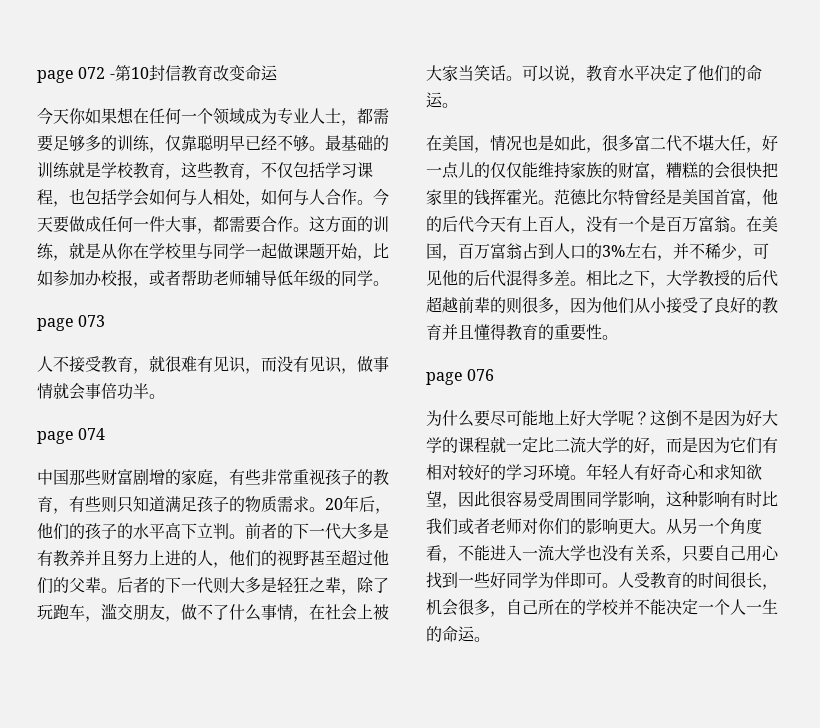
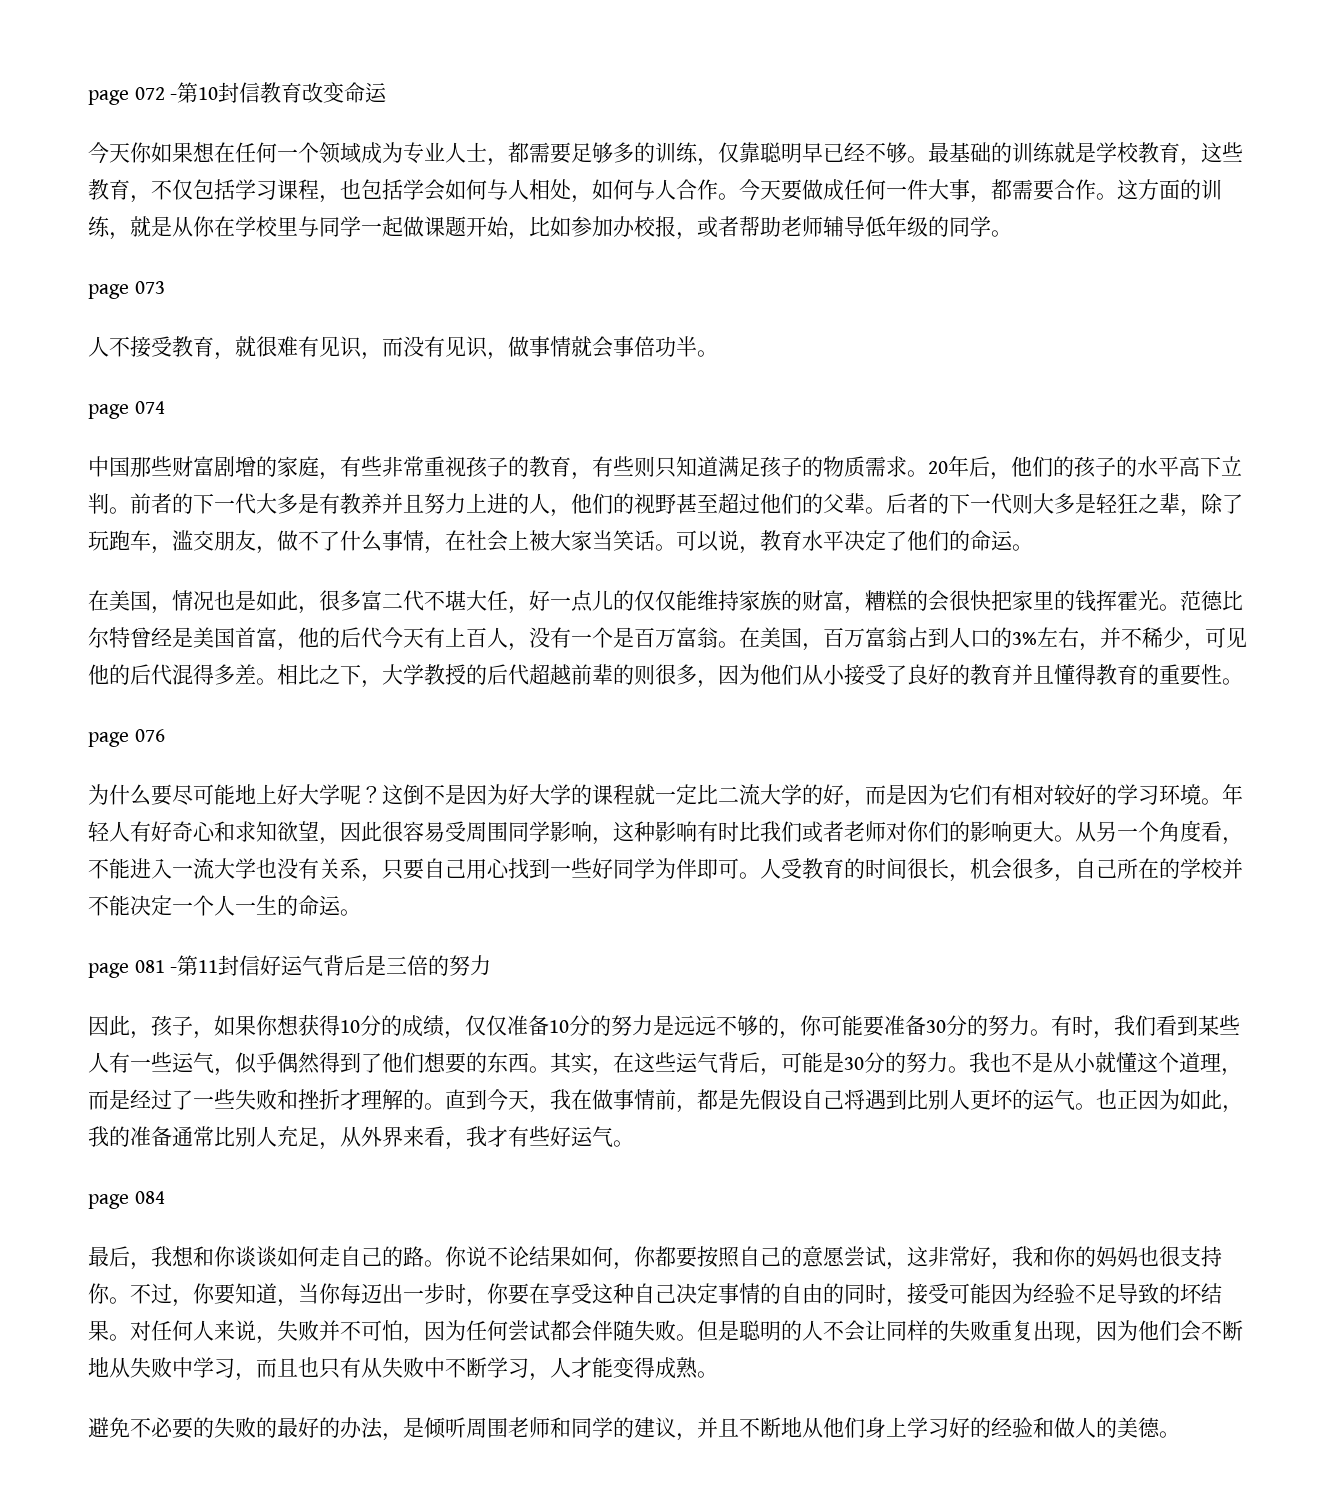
(490, 639) none -> [88,955,492,978] [88,1014,1240,1039] [88,1052,1242,1076] [88,1089,1243,1113] [88,1126,634,1150] [88,1191,165,1209] [88,1246,1222,1270] [88,1283,1222,1307] [88,1320,1243,1344] [88,1357,718,1381] [88,1417,1180,1441] // page 081 -第11封信好运气背后是三倍的努力 // 因此，孩子，如果你想获得10分的成绩，仅仅准备10分的努力是远远不够的，你可能要准备30分的努力。有时，我们看到某些人有一些运气，似乎偶然得到了他们想要的东西。其实，在这些运气背后，可能是30分的努力。我也不是从小就懂这个道理，而是经过了一些失败和挫折才理解的。直到今天，我在做事情前，都是先假设自己将遇到比别人更坏的运气。也正因为如此，我的准备通常比别人充足，从外界来看，我才有些好运气。 // page 084 // 最后，我想和你谈谈如何走自己的路。你说不论结果如何，你都要按照自己的意愿尝试，这非常好，我和你的妈妈也很支持你。不过，你要知道，当你每迈出一步时，你要在享受这种自己决定事情的自由的同时，接受可能因为经验不足导致的坏结果。对任何人来说，失败并不可怕，因为任何尝试都会伴随失败。但是聪明的人不会让同样的失败重复出现，因为他们会不断地从失败中学习，而且也只有从失败中不断学习，人才能变得成熟。 // 避免不必要的失败的最好的办法，是倾听周围老师和同学的建议，并且不断地从他们身上学习好的经验和做人的美德。

